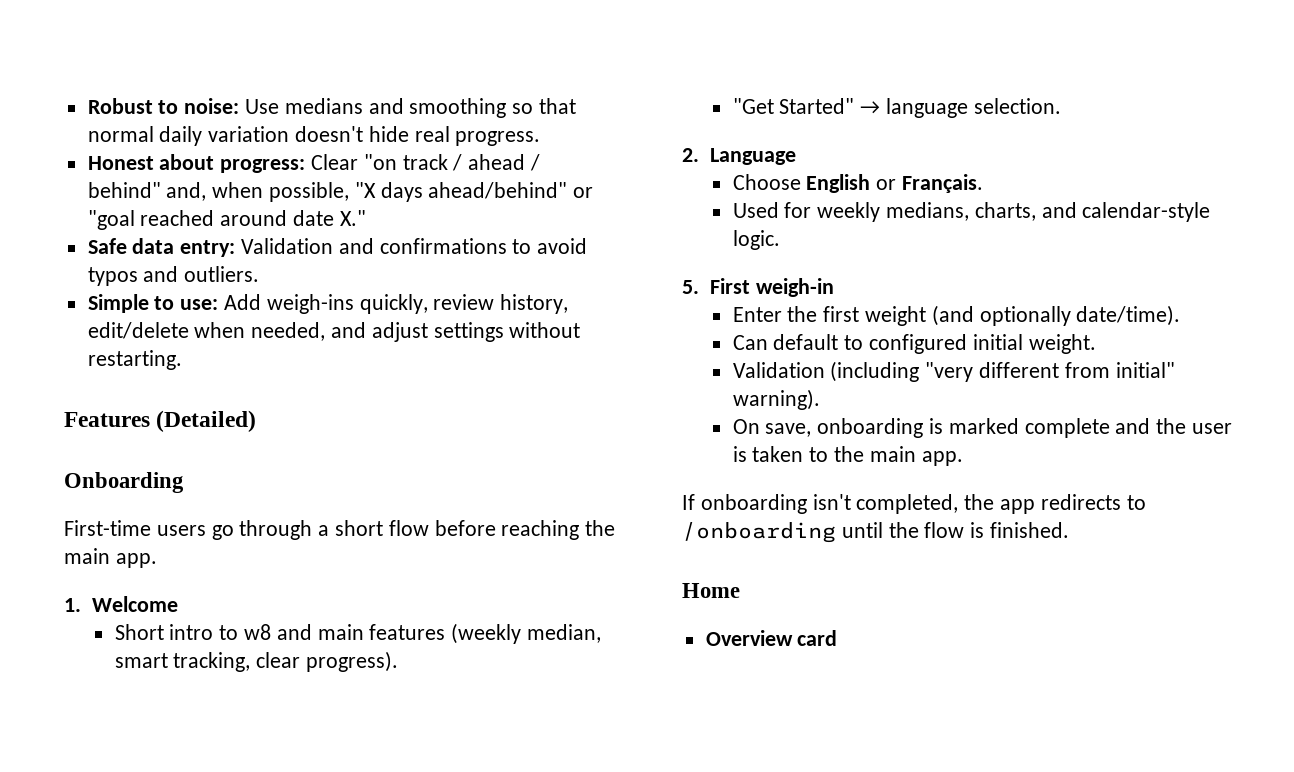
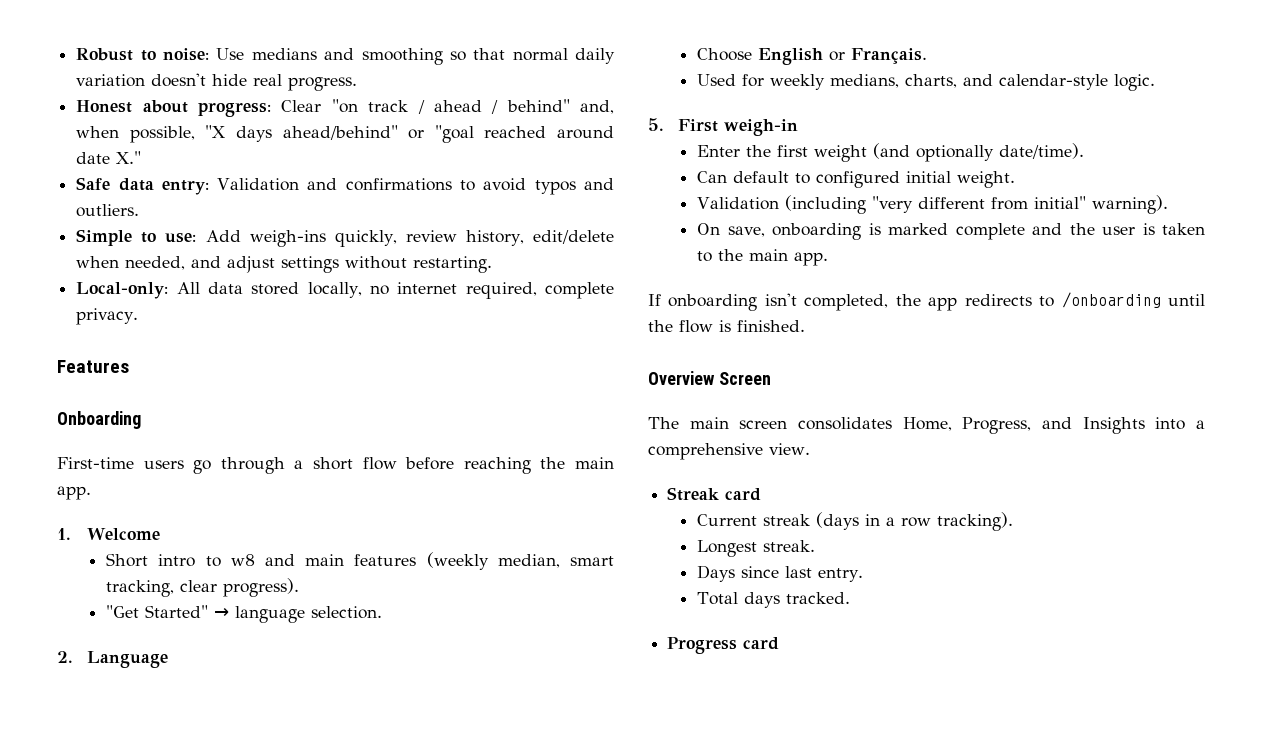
(182, 360) none -> [76,282,614,299] [76,308,139,325] // Local-only: All data stored locally, no internet required, complete privacy.
[156,410,257,432] (Detailed) -> (129, 366) none
[682,583,740,598] [705,630,793,646] Home // Overview -> [648,371,771,385] [648,417,1205,434] [648,443,810,460] [667,487,762,501] [697,512,1014,531] [697,540,816,557] [697,565,864,582] [697,592,851,608] [667,637,738,654] Overview Screen // The main screen consolidates Home, Progress, and Insights into a comprehensive view. // Streak card // Current streak (days in a row tracking). // Longest streak. // Days since last entry. // Total days tracked. // Progress

